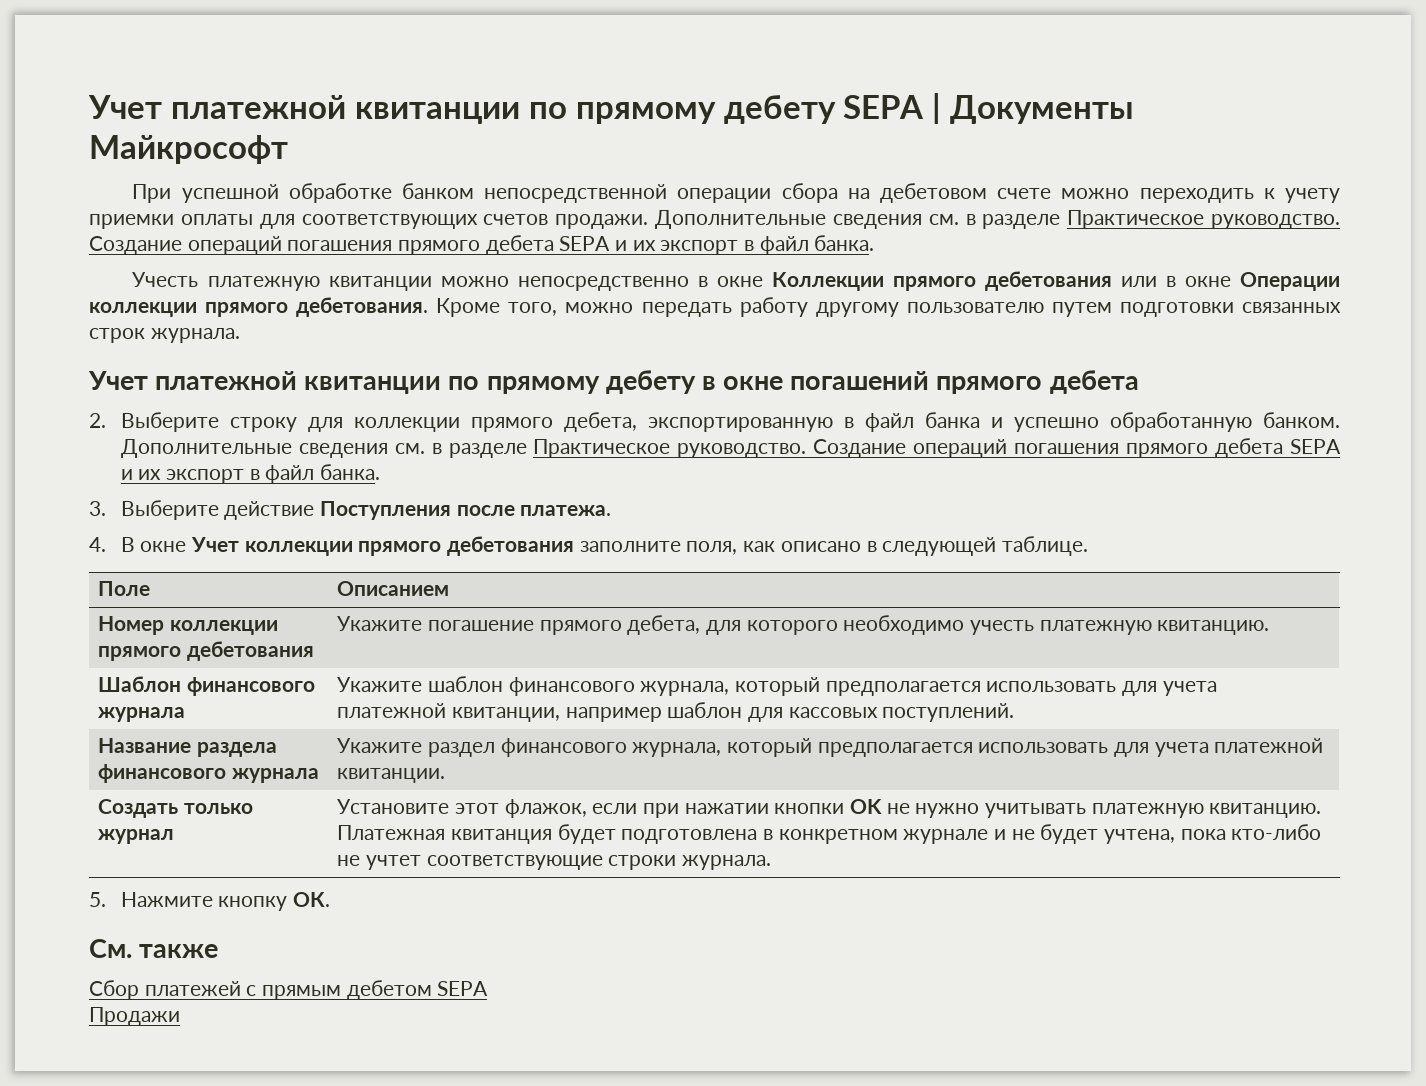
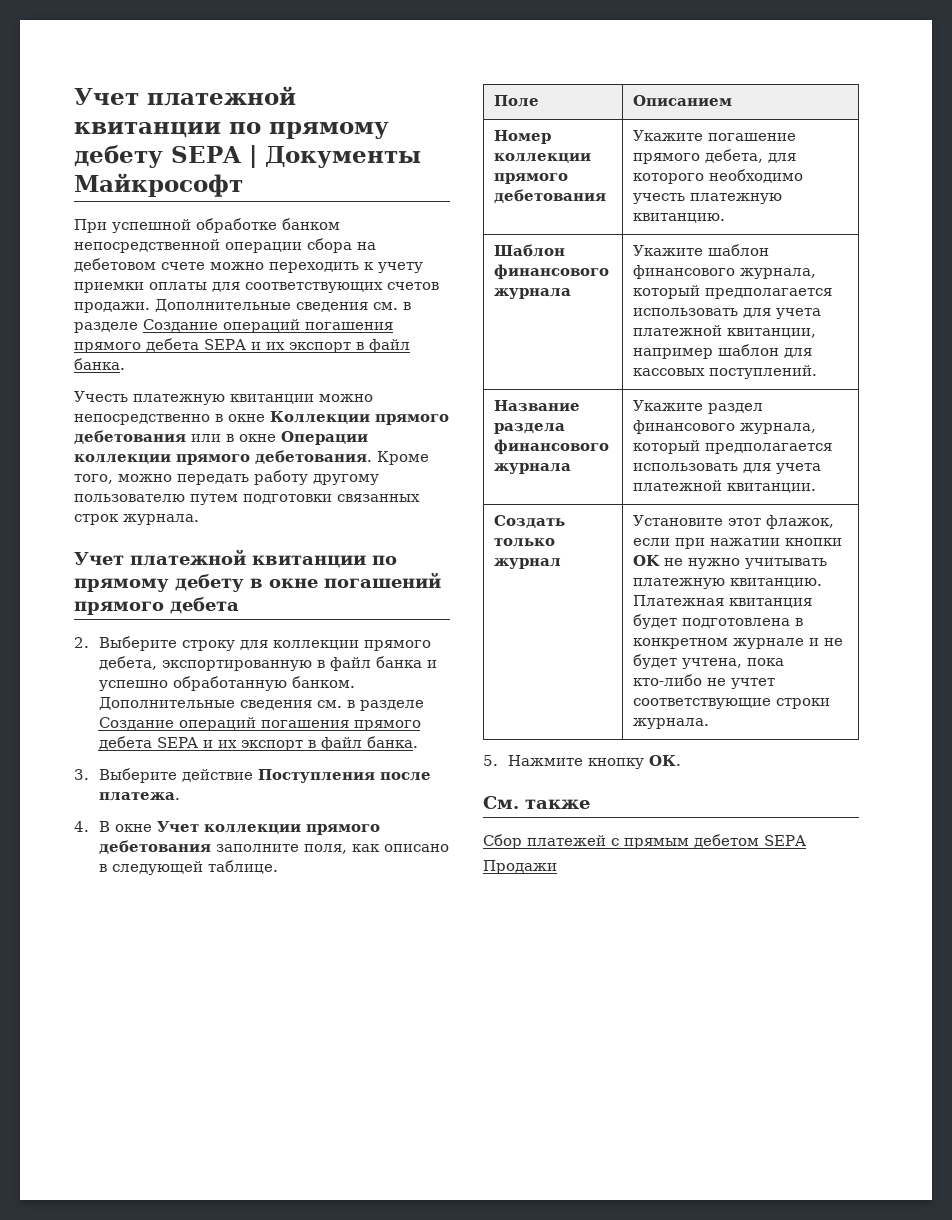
[1067,210,1341,229] Практическое руководство. -> (138, 327) none
[533,439,807,458] Практическое руководство. -> (424, 705) none

